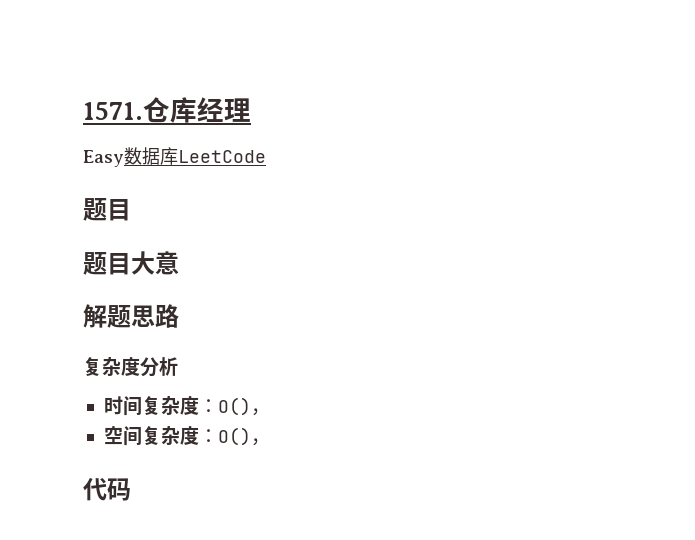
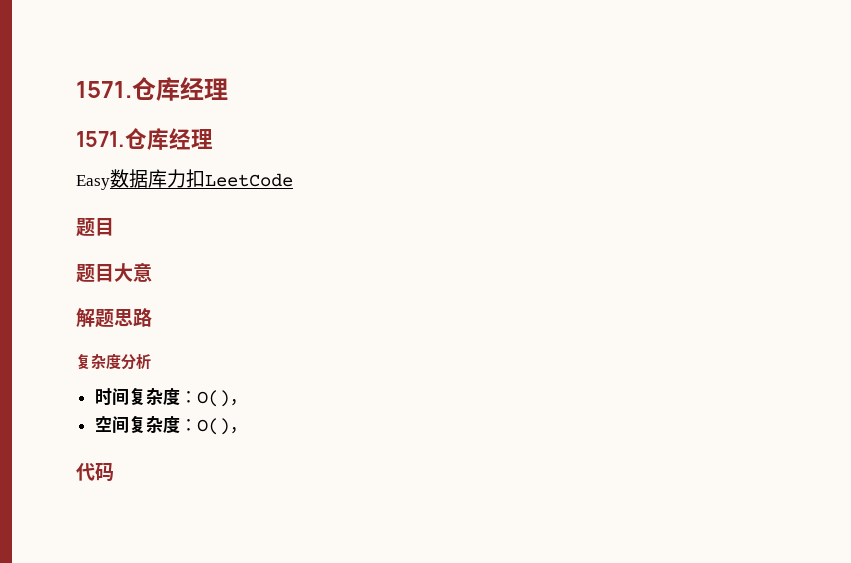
[83,97,251,123] 1571.仓库经理 -> [76,77,228,101] [76,128,213,150] 1571.仓库经理 // 1571.仓库经理
(178, 156) none -> [167,169,205,188] 力扣

